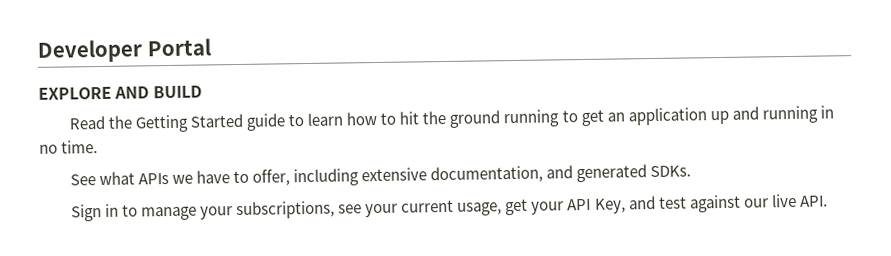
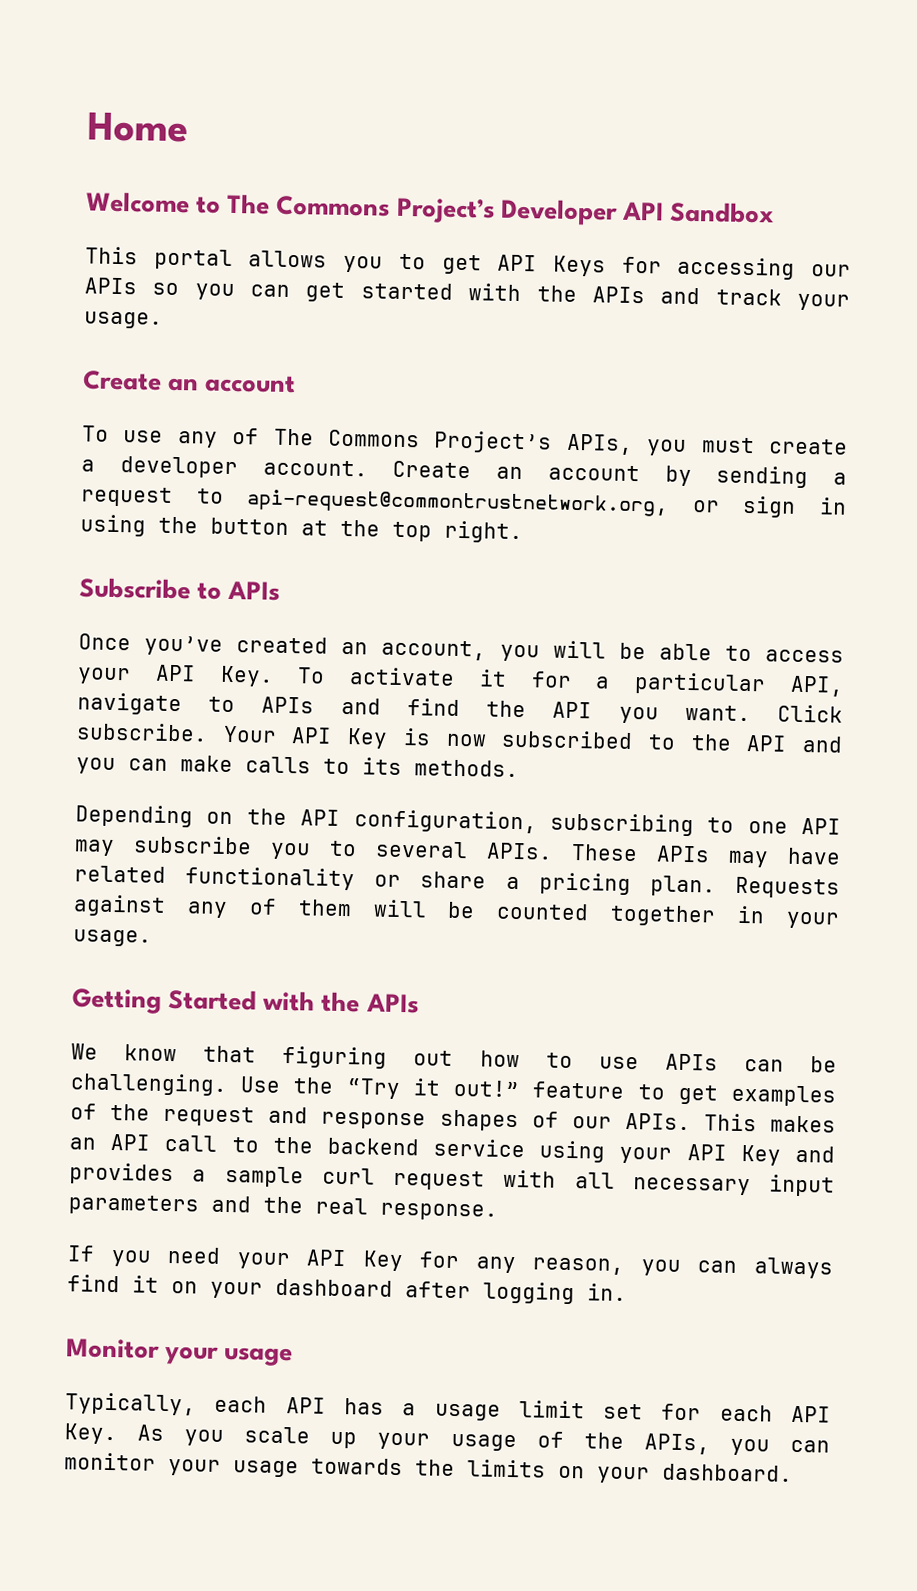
[37,38,211,63] [38,85,202,100] [68,105,834,133] [39,140,99,154] [69,164,692,187] [70,193,828,222] Developer Portal // EXPLORE AND BUILD // Read the Getting Started guide to learn how to hit the ground running to get an application up and running in no time. // See what APIs we have to offer, including extensive documentation, and generated SDKs. // Sign in to manage your subscriptions, see your current usage, get your API Key, and test against our live API. -> [87,111,188,143] [86,191,775,226] [85,246,851,280] [84,277,851,311] [84,311,163,329] [83,370,297,394] [82,425,848,456] [81,456,847,489] [81,486,848,518] [80,514,523,544] [79,577,281,601] [78,633,845,663] [77,664,845,697] [77,692,843,724] [76,722,844,753] [76,755,519,778] [75,804,841,837] [74,835,841,868] [74,865,840,899] [73,894,841,929] [73,929,152,947] [72,988,419,1014] [71,1043,838,1073] [70,1072,836,1107] [70,1103,837,1133] [69,1133,835,1166] [69,1162,835,1197] [68,1194,498,1221] [67,1245,833,1279] [67,1274,627,1305] [66,1338,294,1367] [65,1392,831,1423] [64,1423,831,1456] [64,1452,793,1484] Home // Welcome to The Commons Project’s Developer API Sandbox // This portal allows you to get API Keys for accessing our APIs so you can get started with the APIs and track your usage. // Create an account // To use any of The Commons Project’s APIs, you must create a developer account. Create an account by sending a request to api-request@commontrustnetwork.org, or sign in using the button at the top right. // Subscribe to APIs // Once you’ve created an account, you will be able to access your API Key. To activate it for a particular API, navigate to APIs and find the API you want. Click subscribe. Your API Key is now subscribed to the API and you can make calls to its methods. // Depending on the API configuration, subscribing to one API may subscribe you to several APIs. These APIs may have related functionality or share a pricing plan. Requests against any of them will be counted together in your usage. // Getting Started with the APIs // We know that figuring out how to use APIs can be challenging. Use the “Try it out!” feature to get examples of the request and response shapes of our APIs. This makes an API call to the backend service using your API Key and provides a sample curl request with all necessary input parameters and the real response. // If you need your API Key for any reason, you can always find it on your dashboard after logging in. // Monitor your usage // Typically, each API has a usage limit set for each API Key. As you scale up your usage of the APIs, you can monitor your usage towards the limits on your dashboard.

